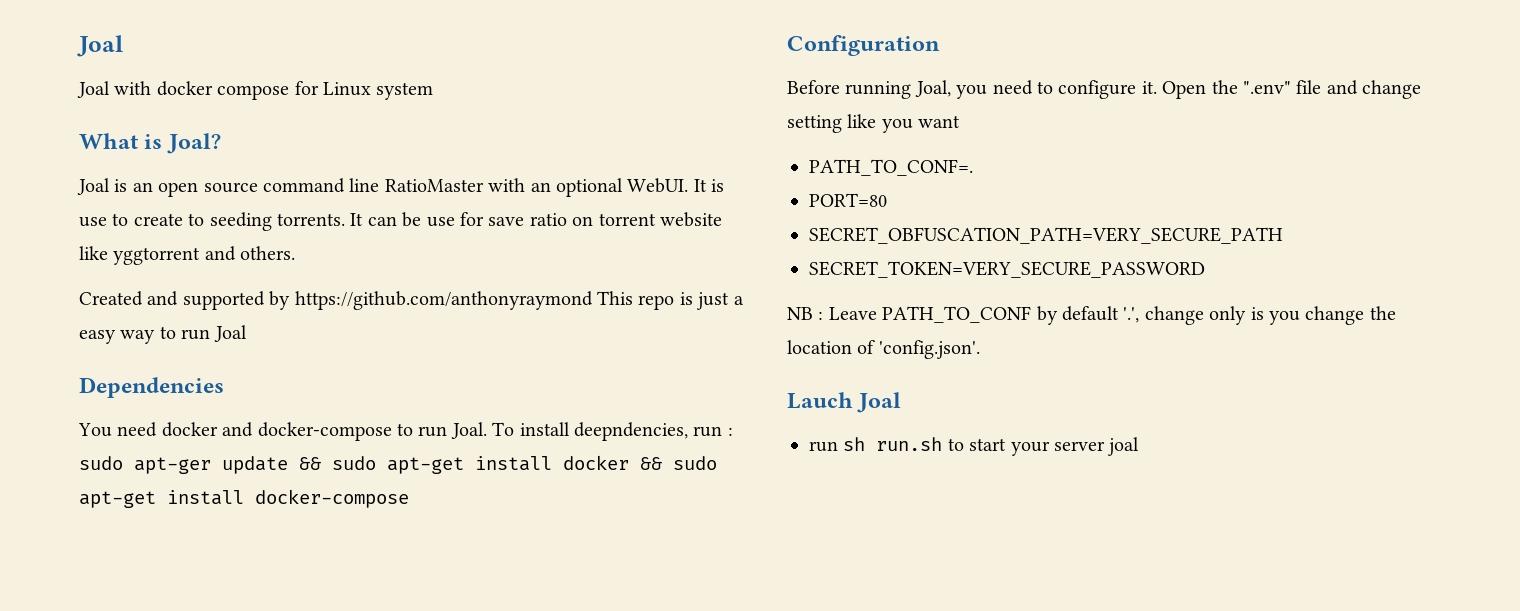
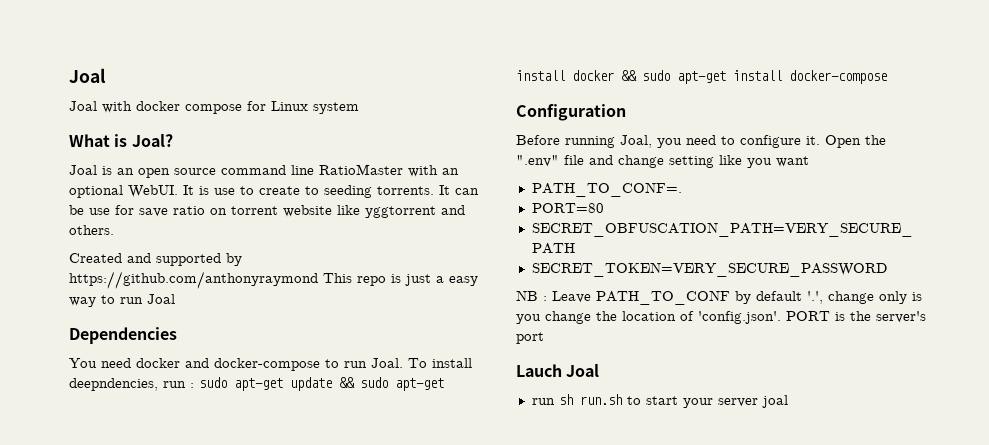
[134,457,211,474] apt-ger -> [234,378,283,391] apt-get
(980, 349) none -> [786,311,926,323] [516,332,544,344] PORT is the server's port

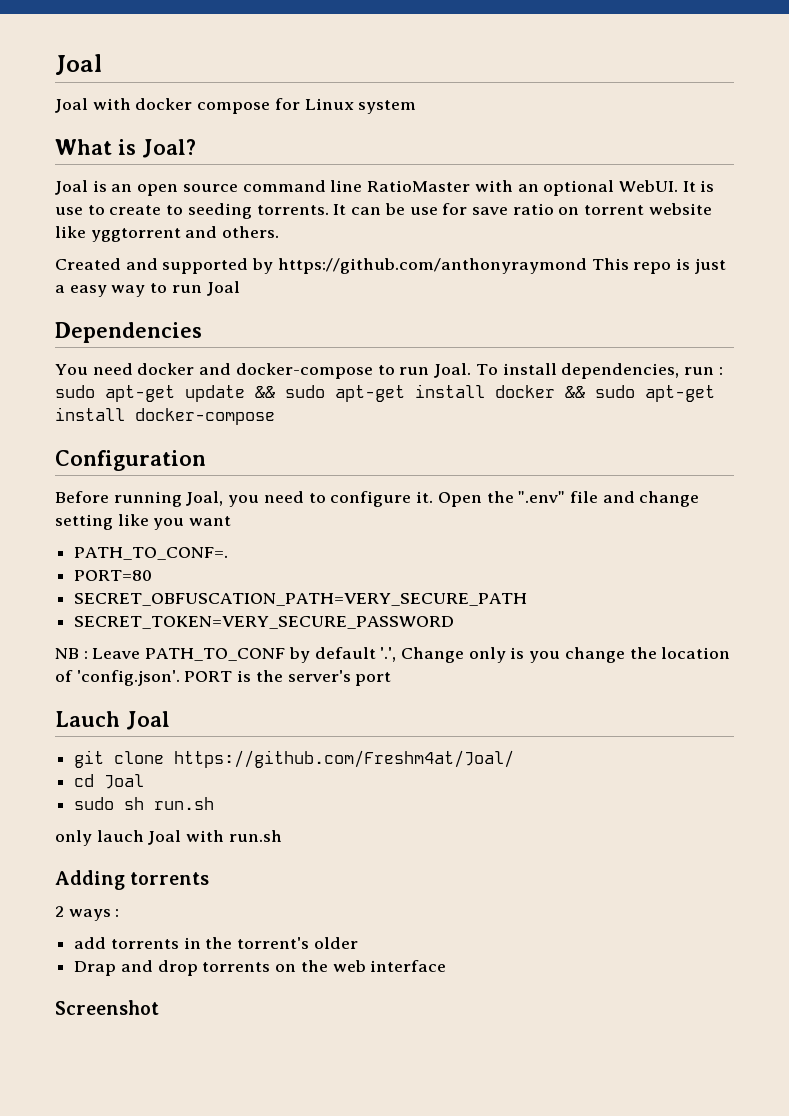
[69,378,158,391] deepndencies, -> [561,363,680,379] dependencies,
[828,291,874,304] change -> [401,647,465,663] Change
[531,394,788,408] run sh run.sh to start your server joal -> [74,750,515,768] [74,774,145,789] [74,797,215,810] [55,830,282,846] [55,870,210,890] [55,906,120,921] [74,937,358,949] [74,960,447,976] [55,1000,159,1015] git clone https://github.com/Freshm4at/Joal/ // cd Joal // sudo sh run.sh // only lauch Joal with run.sh // Adding torrents // 2 ways : // add torrents in the torrent's older // Drap and drop torrents on the web interface // Screenshot

